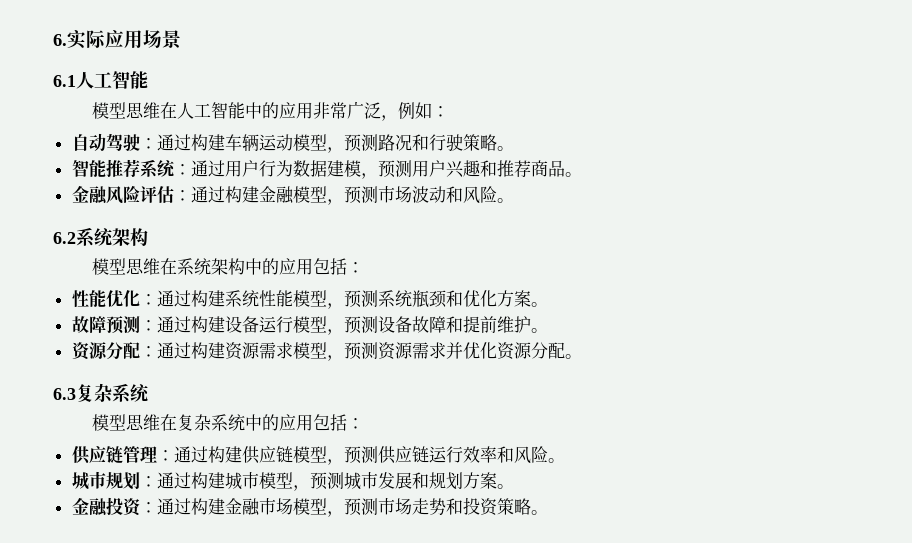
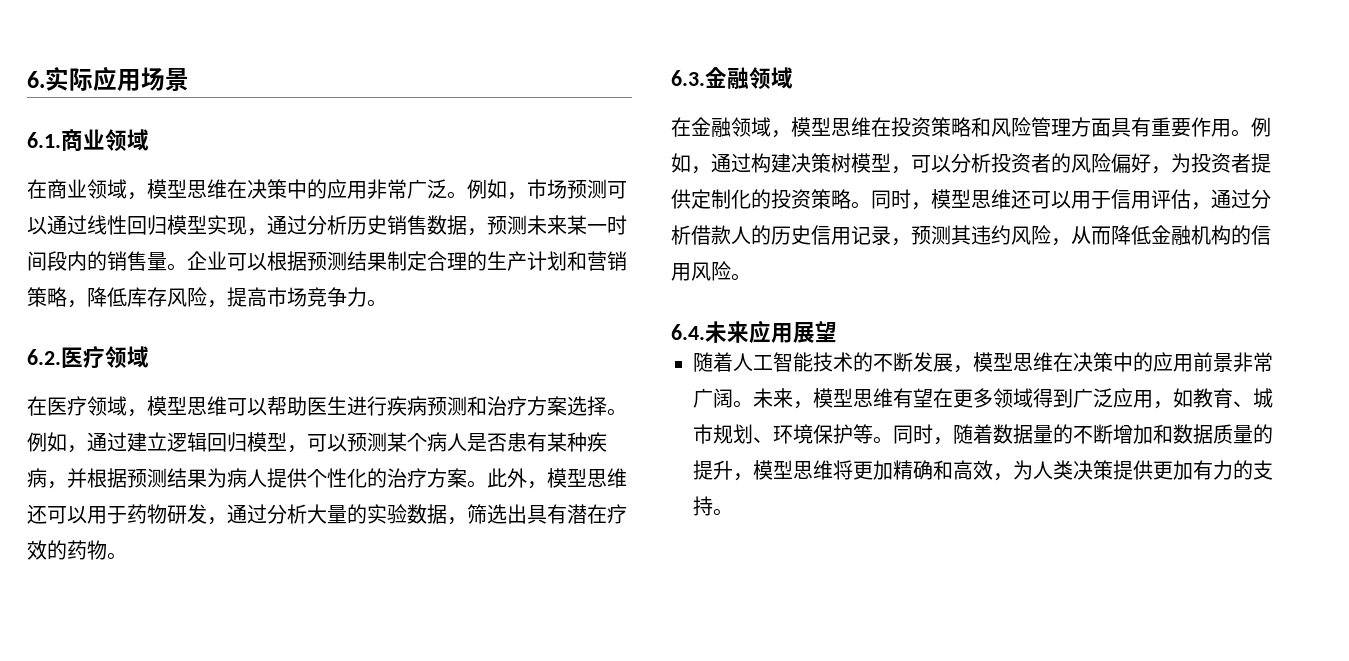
[53,71,148,89] [91,102,245,119] 6.1人工智能 // 模型思维在人工智能 -> [27,129,149,151] [27,179,287,200] 6.1.商业领域 // 在商业领域，模型思维在决策
[380,102,449,121] [71,133,514,153] [71,159,582,179] [71,185,514,205] [53,227,148,247] [91,258,364,275] [71,290,548,309] [71,316,548,335] [71,342,582,361] [53,383,149,403] [91,414,364,431] [71,446,565,465] [71,471,514,491] [71,497,531,517] ，例如： // 自动驾驶：通过构建车辆运动模型，预测路况和行驶策略。 // 智能推荐系统：通过用户行为数据建模，预测用户兴趣和推荐商品。 // 金融风险评估：通过构建金融模型，预测市场波动和风险。 // 6.2系统架构 // 模型思维在系统架构中的应用包括： // 性能优化：通过构建系统性能模型，预测系统瓶颈和优化方案。 // 故障预测：通过构建设备运行模型，预测设备故障和提前维护。 // 资源分配：通过构建资源需求模型，预测资源需求并优化资源分配。 // 6.3复杂系统 // 模型思维在复杂系统中的应用包括： // 供应链管理：通过构建供应链模型，预测供应链运行效率和风险。 // 城市规划：通过构建城市模型，预测城市发展和规划方案。 // 金融投资：通过构建金融市场模型，预测市场走势和投资策略 -> [447,179,627,200] [27,215,627,236] [27,251,627,271] [27,287,387,308] [27,346,149,368] [27,396,627,417] [27,432,607,453] [27,468,627,489] [27,504,627,525] [27,540,127,560] [671,67,793,89] [671,117,1271,138] [671,153,1271,174] [671,189,1271,210] [671,225,1271,246] [671,261,751,281] [671,320,837,344] [693,352,1273,373] [693,388,1273,409] [693,424,1273,445] [693,460,1273,481] [693,496,713,516] 。例如，市场预测可以通过线性回归模型实现，通过分析历史销售数据，预测未来某一时间段内的销售量。企业可以根据预测结果制定合理的生产计划和营销策略，降低库存风险，提高市场竞争力。 // 6.2.医疗领域 // 在医疗领域，模型思维可以帮助医生进行疾病预测和治疗方案选择。例如，通过建立逻辑回归模型，可以预测某个病人是否患有某种疾病，并根据预测结果为病人提供个性化的治疗方案。此外，模型思维还可以用于药物研发，通过分析大量的实验数据，筛选出具有潜在疗效的药物。 // 6.3.金融领域 // 在金融领域，模型思维在投资策略和风险管理方面具有重要作用。例如，通过构建决策树模型，可以分析投资者的风险偏好，为投资者提供定制化的投资策略。同时，模型思维还可以用于信用评估，通过分析借款人的历史信用记录，预测其违约风险，从而降低金融机构的信用风险。 // 6.4.未来应用展望 // 随着人工智能技术的不断发展，模型思维在决策中的应用前景非常广阔。未来，模型思维有望在更多领域得到广泛应用，如教育、城市规划、环境保护等。同时，随着数据量的不断增加和数据质量的提升，模型思维将更加精确和高效，为人类决策提供更加有力的支持

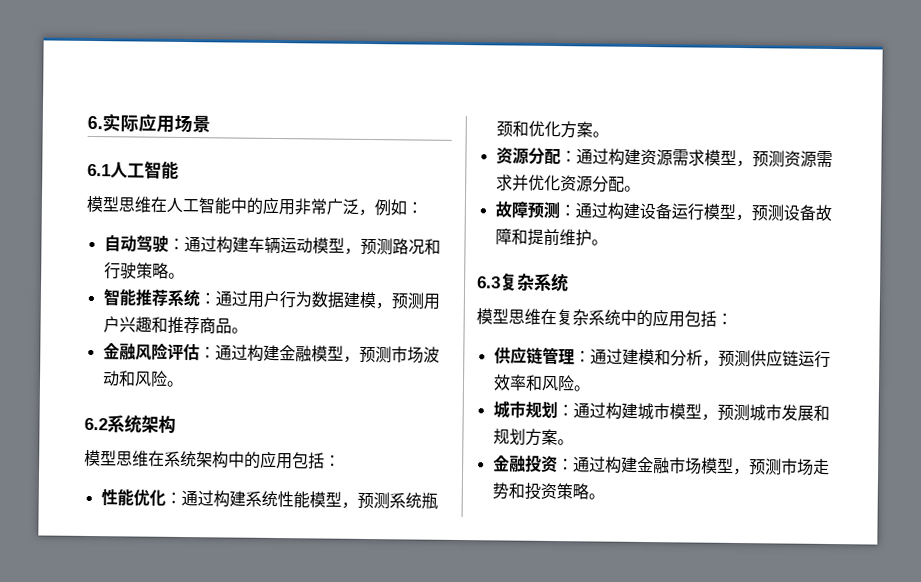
[27,129,149,151] [27,179,287,200] 6.1.商业领域 // 在商业领域，模型思维在决策 -> [87,160,179,179] [86,195,231,215] 6.1人工智能 // 模型思维在人工智能
[447,179,627,200] [27,215,627,236] [27,251,627,271] [27,287,387,308] [27,346,149,368] [27,396,627,417] [27,432,607,453] [27,468,627,489] [27,504,627,525] [27,540,127,560] [671,67,793,89] [671,117,1271,138] [671,153,1271,174] [671,189,1271,210] [671,225,1271,246] [671,261,751,281] [671,320,837,344] [693,352,1273,373] [693,388,1273,409] [693,424,1273,445] [693,460,1273,481] [693,496,713,516] 。例如，市场预测可以通过线性回归模型实现，通过分析历史销售数据，预测未来某一时间段内的销售量。企业可以根据预测结果制定合理的生产计划和营销策略，降低库存风险，提高市场竞争力。 // 6.2.医疗领域 // 在医疗领域，模型思维可以帮助医生进行疾病预测和治疗方案选择。例如，通过建立逻辑回归模型，可以预测某个病人是否患有某种疾病，并根据预测结果为病人提供个性化的治疗方案。此外，模型思维还可以用于药物研发，通过分析大量的实验数据，筛选出具有潜在疗效的药物。 // 6.3.金融领域 // 在金融领域，模型思维在投资策略和风险管理方面具有重要作用。例如，通过构建决策树模型，可以分析投资者的风险偏好，为投资者提供定制化的投资策略。同时，模型思维还可以用于信用评估，通过分析借款人的历史信用记录，预测其违约风险，从而降低金融机构的信用风险。 // 6.4.未来应用展望 // 随着人工智能技术的不断发展，模型思维在决策中的应用前景非常广阔。未来，模型思维有望在更多领域得到广泛应用，如教育、城市规划、环境保护等。同时，随着数据量的不断增加和数据质量的提升，模型思维将更加精确和高效，为人类决策提供更加有力的支持 -> [358,199,423,217] [103,234,441,256] [103,262,185,280] [102,288,440,310] [102,316,248,335] [102,342,440,364] [101,370,184,388] [84,414,176,434] [84,449,341,470] [100,488,438,510] [495,120,609,139] [495,147,833,168] [495,174,641,193] [494,201,832,222] [494,228,608,247] [477,272,569,293] [476,308,733,328] [493,346,831,369] [492,374,590,392] [492,400,830,422] [492,428,574,446] [492,454,830,476] [491,482,589,500] ，例如： // 自动驾驶：通过构建车辆运动模型，预测路况和行驶策略。 // 智能推荐系统：通过用户行为数据建模，预测用户兴趣和推荐商品。 // 金融风险评估：通过构建金融模型，预测市场波动和风险。 // 6.2系统架构 // 模型思维在系统架构中的应用包括： // 性能优化：通过构建系统性能模型，预测系统瓶颈和优化方案。 // 资源分配：通过构建资源需求模型，预测资源需求并优化资源分配。 // 故障预测：通过构建设备运行模型，预测设备故障和提前维护。 // 6.3复杂系统 // 模型思维在复杂系统中的应用包括： // 供应链管理：通过建模和分析，预测供应链运行效率和风险。 // 城市规划：通过构建城市模型，预测城市发展和规划方案。 // 金融投资：通过构建金融市场模型，预测市场走势和投资策略

